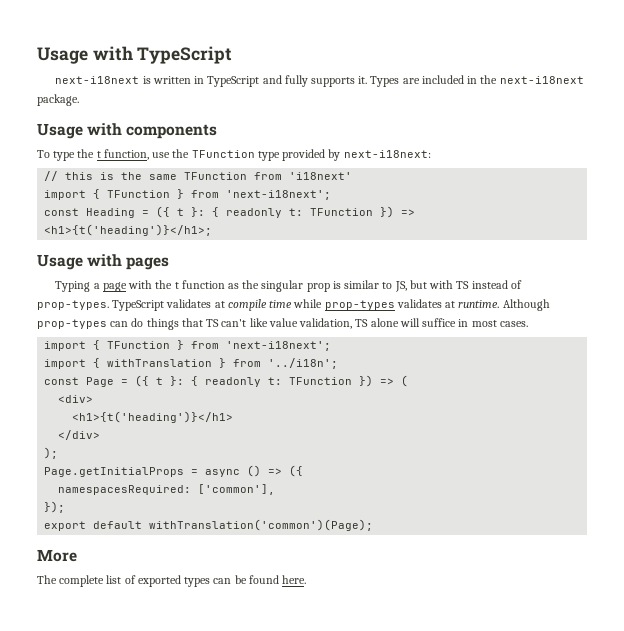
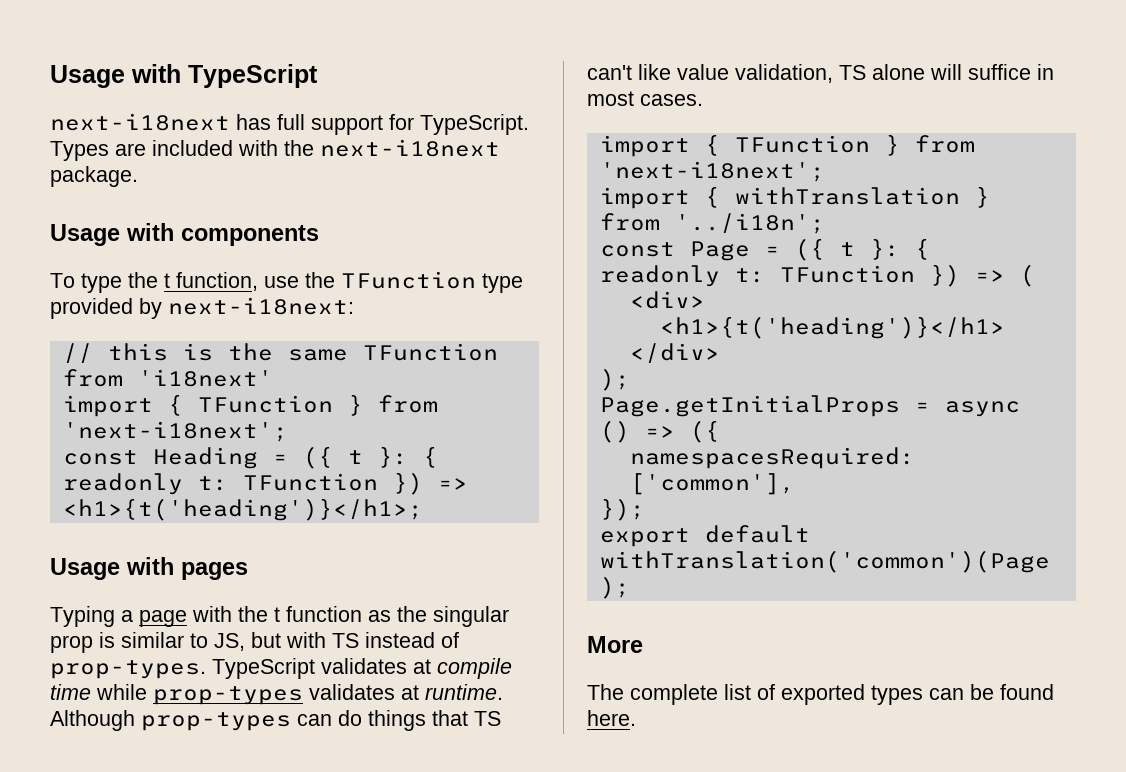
[142,75,368,87] is written in TypeScript and fully supports it. -> [236,114,529,135] has full support for TypeScript.
[467,76,478,84] in -> [238,140,278,156] with

